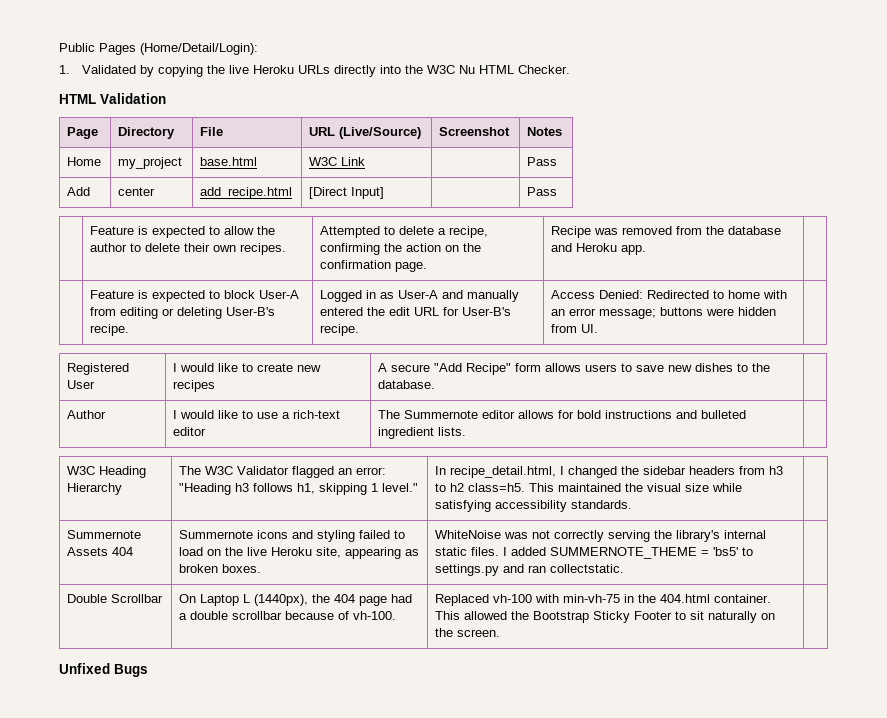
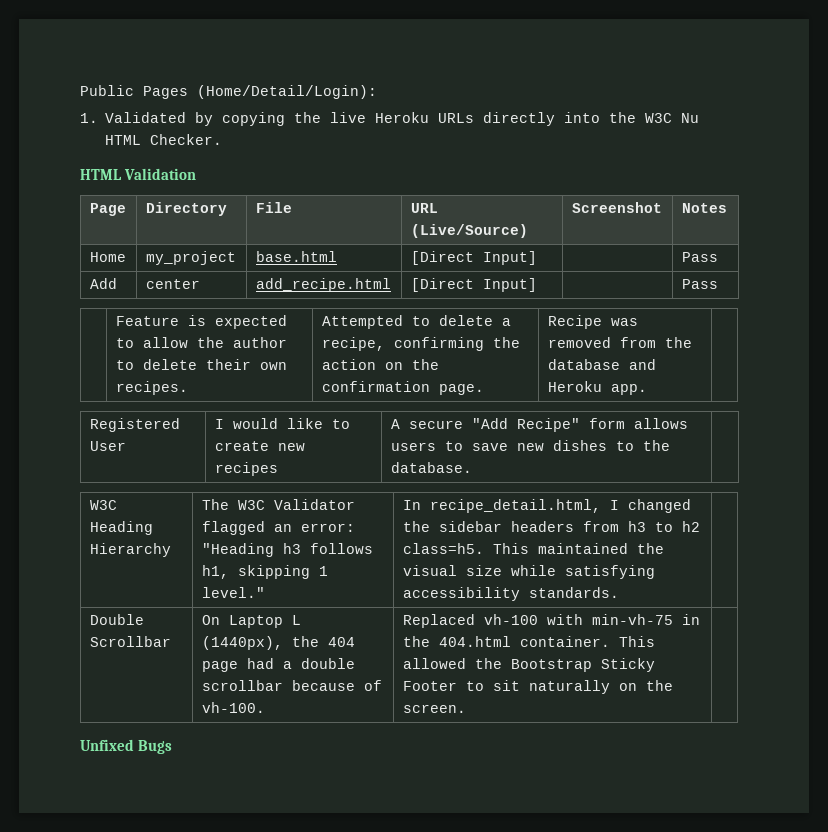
[309,157,366,166] W3C Link -> [410,251,537,265] [Direct Input]
[90,290,300,302] [90,307,276,319] [90,324,130,336] [320,290,520,302] [320,307,512,316] [320,324,360,336] [551,290,788,299] [551,307,777,319] [551,324,599,333] // | Feature is expected to block User-A from editing or deleting User-B's recipe. | Logged in as User-A and manually entered the edit URL for User-B's recipe. | Access Denied: Redirected to home with an error message; buttons were hidden from UI. | -> (647, 389) none
[67,410,107,419] [173,410,341,419] [173,427,207,436] [378,410,747,419] [378,427,467,439] // Author | I would like to use a rich-text editor | The Summernote editor allows for bold instructions and bulleted ingredient lists. | -> (472, 467) none
[67,530,142,539] [67,547,134,556] [179,530,406,542] [179,547,420,559] [179,564,262,573] [435,530,767,542] [435,547,754,559] [435,564,625,576] // Summernote Assets 404 | Summernote icons and styling failed to load on the live Heroku site, appearing as broken boxes. | WhiteNoise was not correctly serving the library's internal static files. I added SUMMERNOTE_THEME = 'bs5' to settings.py and ran collectstatic. | -> (619, 592) none

